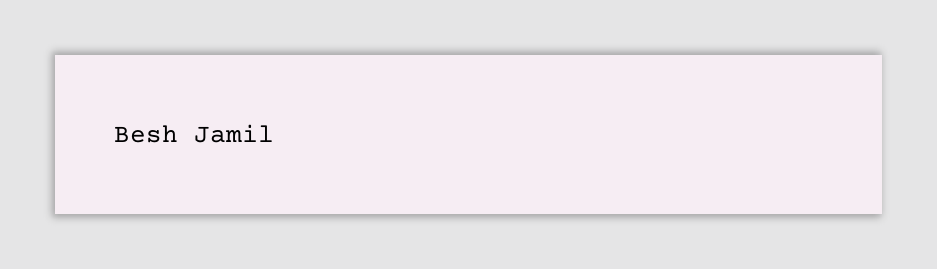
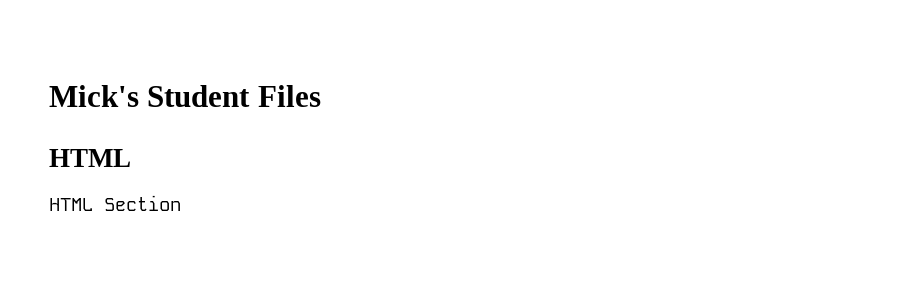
[114,124,274,143] Besh Jamil -> [49,85,321,107] [49,149,131,167] [49,195,181,211] Mick's Student Files // HTML // HTML Section

